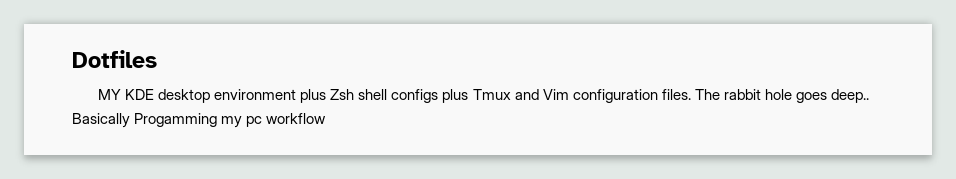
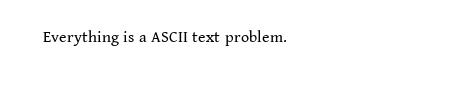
[72,50,157,68] [98,89,869,103] [72,113,327,128] Dotfiles // MY KDE desktop environment plus Zsh shell configs plus Tmux and Vim configuration files. The rabbit hole goes deep.. Basically Progamming my pc workflow -> [43,30,287,46] Everything is a ASCII text problem.

